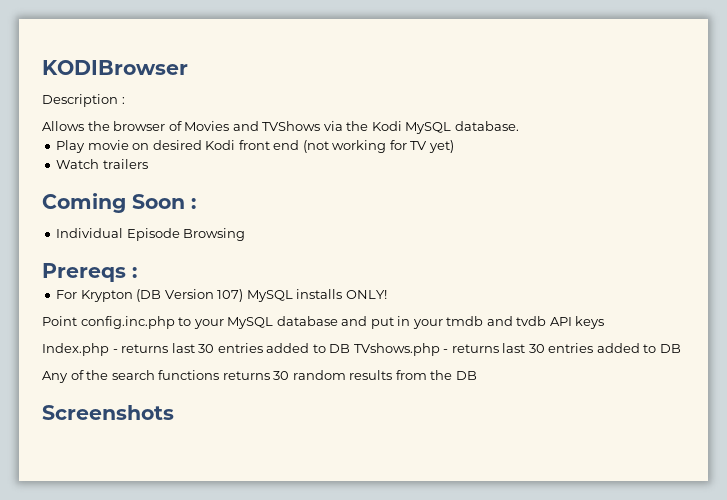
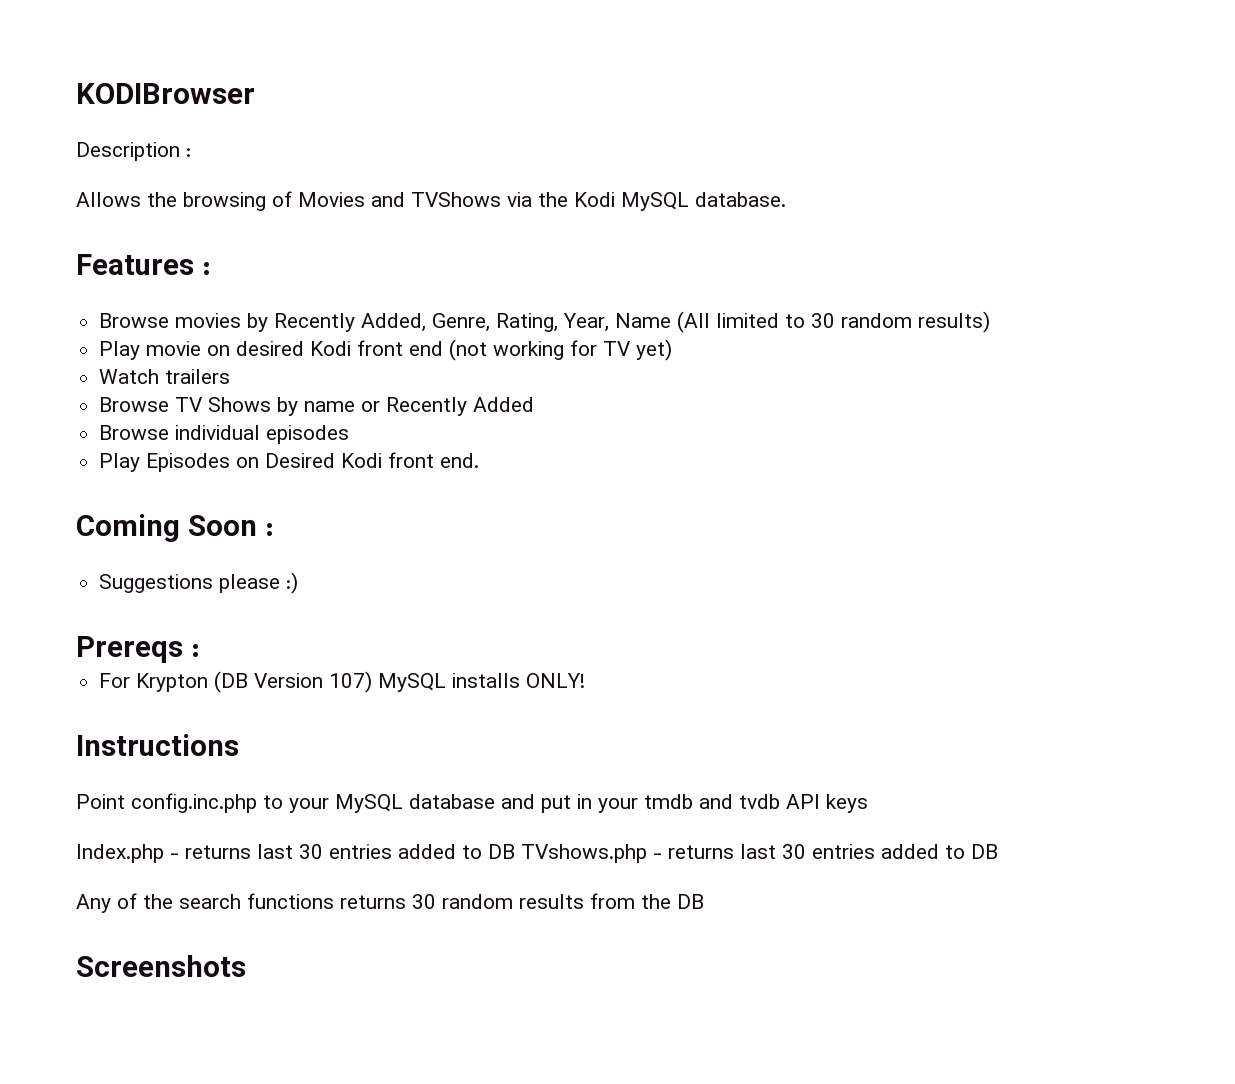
[113,121,166,131] browser -> [183,192,266,211] browsing
(519, 126) none -> [76,254,211,275] [99,311,991,333] // Features : // Browse movies by Recently Added, Genre, Rating, Year, Name (All limited to 30 random results)
(148, 164) none -> [99,397,535,416] [99,425,350,444] [99,452,480,472] // Browse TV Shows by name or Recently Added // Browse individual episodes // Play Episodes on Desired Kodi front end.
[56,228,246,241] Individual Episode Browsing -> [99,572,299,594] Suggestions please :)
(387, 294) none -> [76,734,239,756] // Instructions

